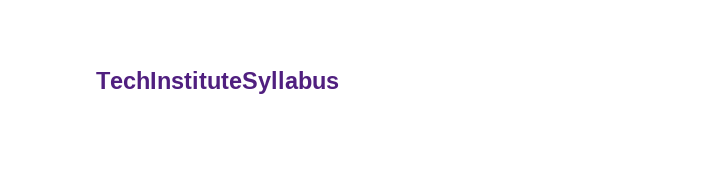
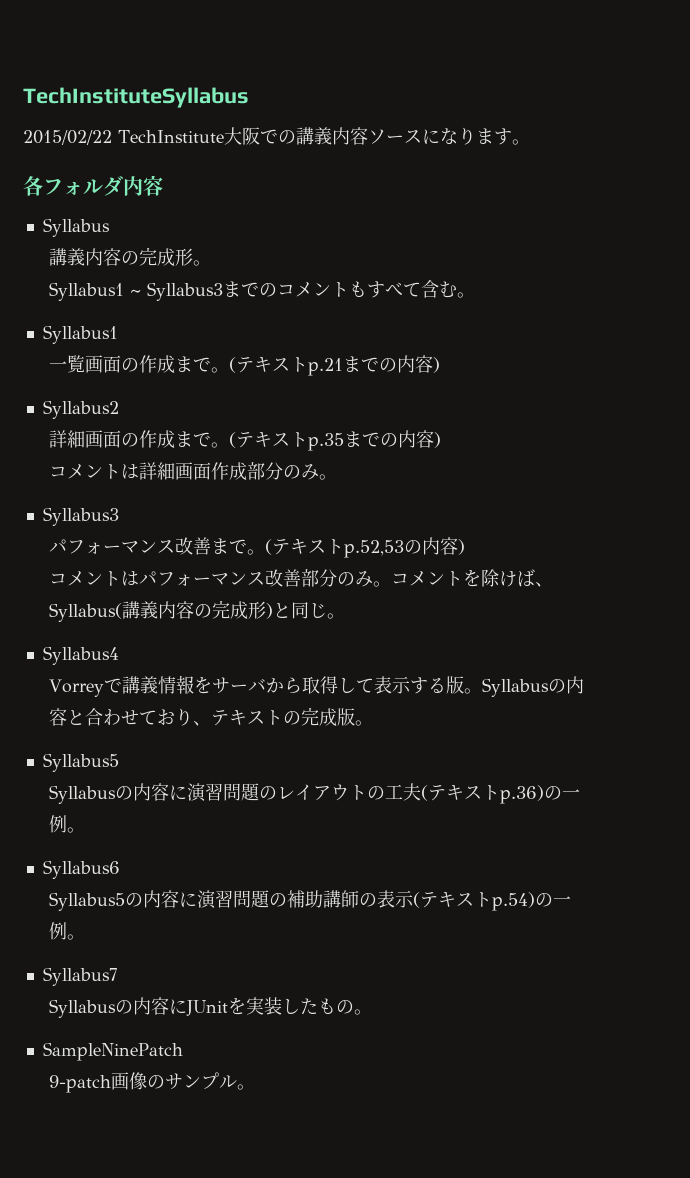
(339, 82) none -> [23,127,530,145] [23,175,163,196] [42,218,110,237] [49,247,212,266] [49,280,476,301] [42,325,118,344] [49,355,441,376] [42,400,119,419] [49,430,442,451] [49,462,338,480] [42,507,119,526] [49,537,466,558] [49,569,554,587] [49,600,346,622] [42,646,119,665] [49,675,585,697] [49,707,374,726] [42,753,119,772] [49,783,581,804] [49,815,86,833] [42,860,120,879] [49,890,572,911] [49,922,86,940] [42,967,117,986] [49,997,373,1018] [42,1042,183,1061] [49,1072,256,1093] // 2015/02/22 TechInstitute大阪での講義内容ソースになります。 // 各フォルダ内容 // Syllabus // 講義内容の完成形。 // Syllabus1 ~ Syllabus3までのコメントもすべて含む。 // Syllabus1 // 一覧画面の作成まで。(テキストp.21までの内容) // Syllabus2 // 詳細画面の作成まで。(テキストp.35までの内容) // コメントは詳細画面作成部分のみ。 // Syllabus3 // パフォーマンス改善まで。(テキストp.52,53の内容) // コメントはパフォーマンス改善部分のみ。コメントを除けば、Syllabus(講義内容の完成形)と同じ。 // Syllabus4 // Vorreyで講義情報をサーバから取得して表示する版。Syllabusの内容と合わせており、テキストの完成版。 // Syllabus5 // Syllabusの内容に演習問題のレイアウトの工夫(テキストp.36)の一例。 // Syllabus6 // Syllabus5の内容に演習問題の補助講師の表示(テキストp.54)の一例。 // Syllabus7 // Syllabusの内容にJUnitを実装したもの。 // SampleNinePatch // 9-patch画像のサンプル。

